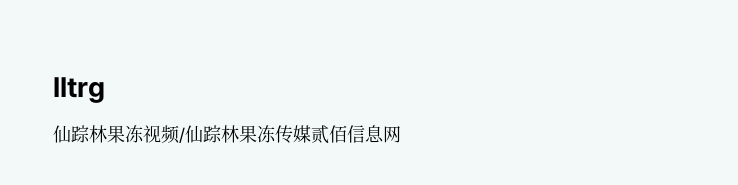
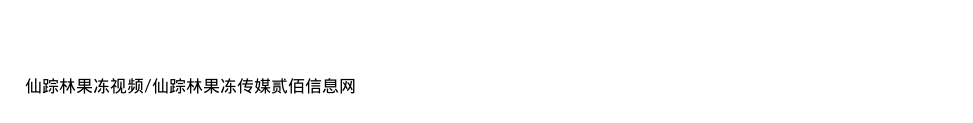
[53,77,105,103] lltrg // -> (25, 86) none

